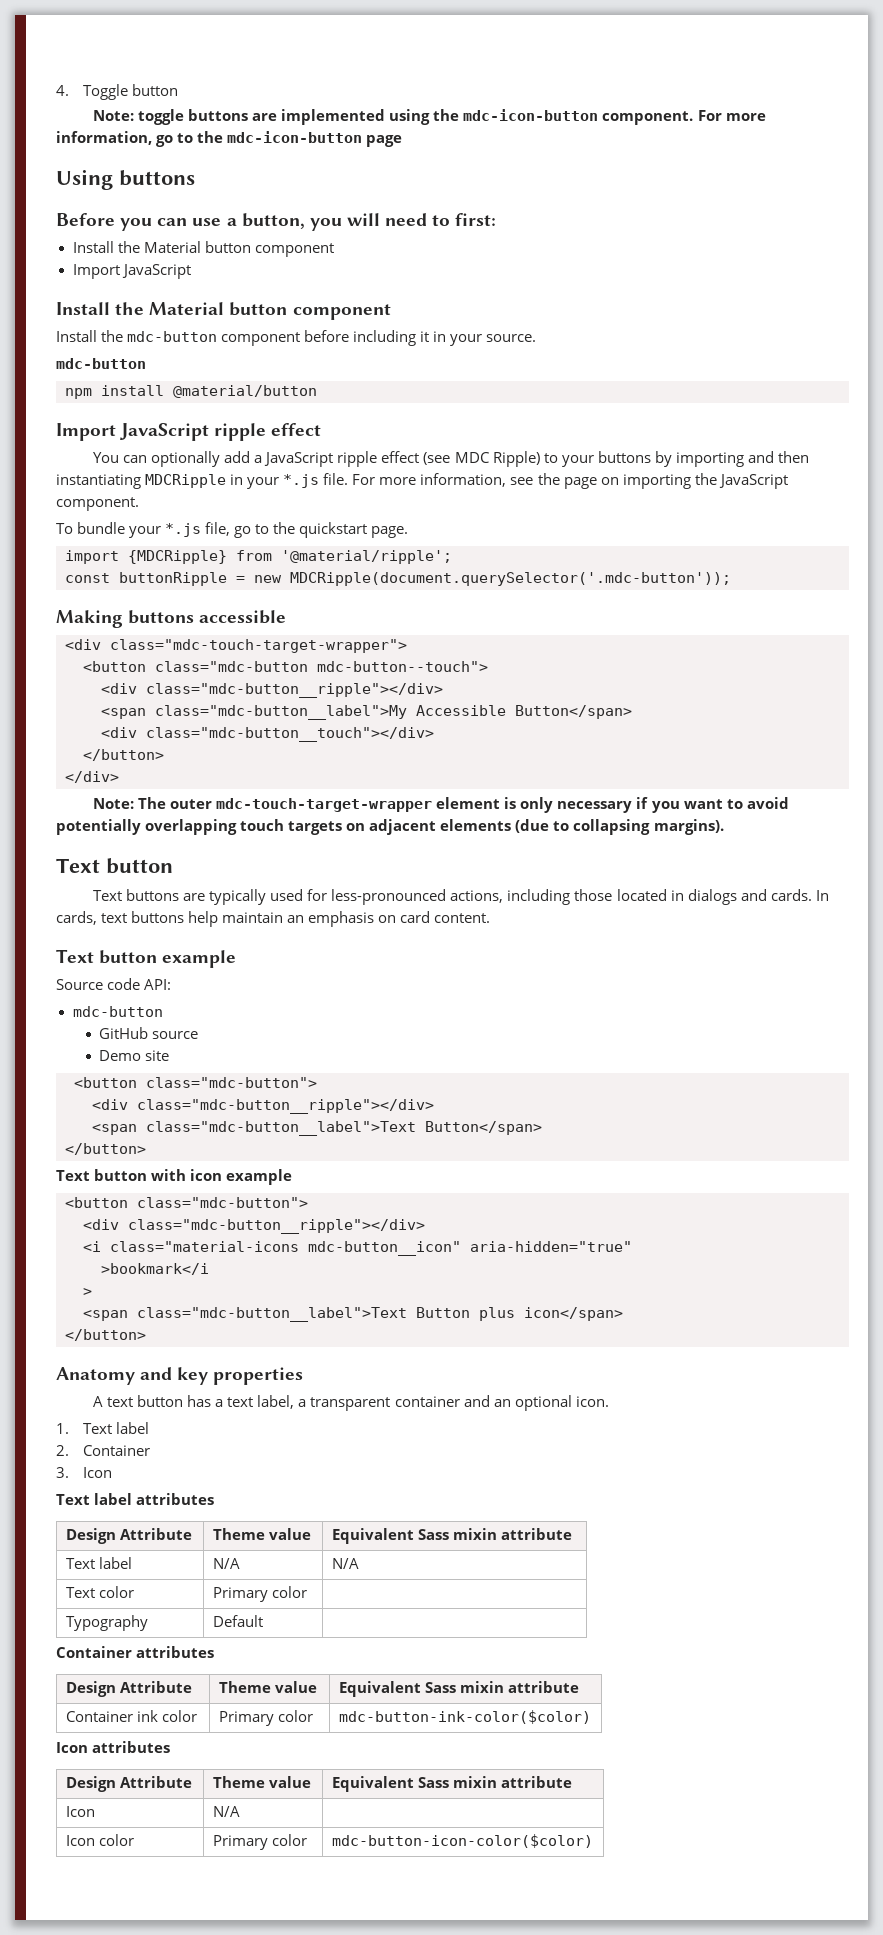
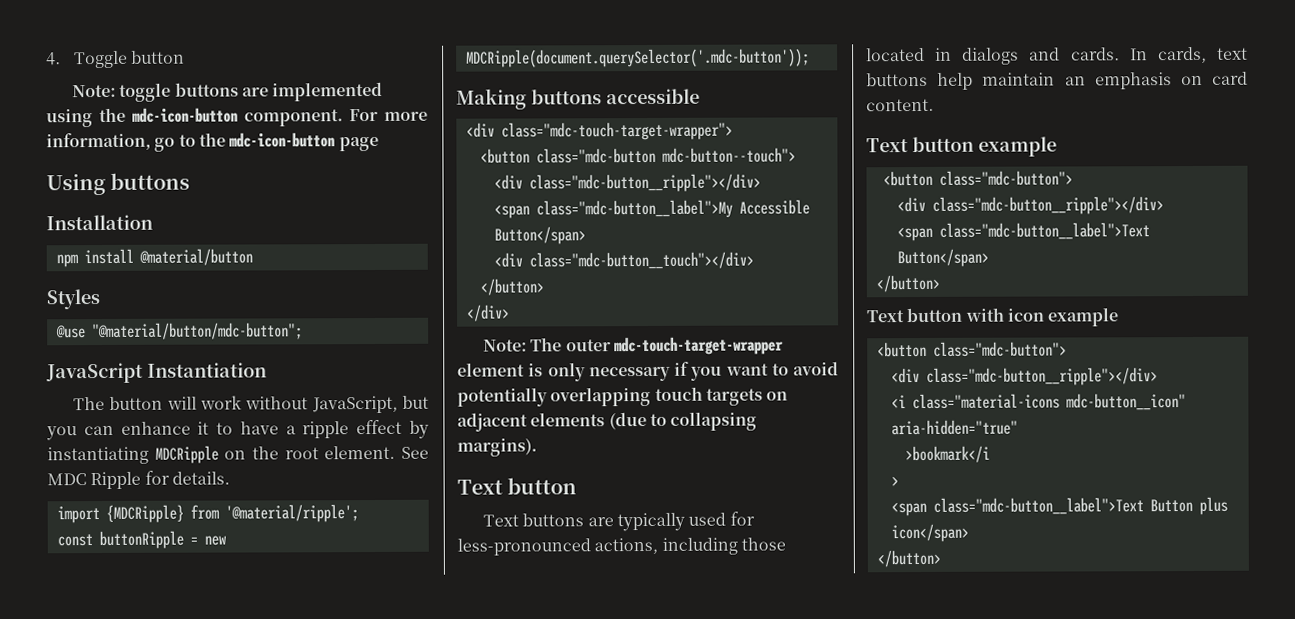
[56,213,497,231] [72,241,334,257] [72,264,191,279] [56,302,391,320] [56,330,537,346] [56,358,146,369] [65,385,317,399] [56,423,322,441] [93,451,809,467] [56,473,788,489] [56,497,139,511] [56,522,409,538] Before you can use a button, you will need to first: // Install the Material button component // Import JavaScript // Install the Material button component // Install the mdc-button component before including it in your source. // mdc-button // npm install @material/button // Import JavaScript ripple effect // You can optionally add a JavaScript ripple effect (see MDC Ripple) to your buttons by importing and then instantiating MDCRipple in your *.js file. For more information, see the page on importing the JavaScript component. // To bundle your *.js file, go to the quickstart page. -> [46,214,153,231] [55,248,253,268] [46,289,100,310] [55,322,303,341] [46,362,267,384] [73,395,429,414] [46,419,429,441] [47,445,430,465] [47,470,230,490] Installation // npm install @material/button // Styles // @use "@material/button/mdc-button"; // JavaScript Instantiation // The button will work without JavaScript, but you can enhance it to have a ripple effect by instantiating MDCRipple on the root element. See MDC Ripple for details.
[56,978,172,990] [72,1006,163,1017] [99,1027,199,1039] [99,1050,170,1061] // Source code API: // mdc-button // GitHub source // Demo site -> (1057, 146) none
[56,1367,304,1385] [93,1395,609,1411] [56,1422,149,1434] [56,1445,150,1456] [56,1467,112,1478] [56,1493,215,1505] [65,1528,192,1544] [212,1528,311,1540] [331,1528,572,1544] [65,1557,132,1569] [212,1558,240,1569] [331,1558,359,1569] [65,1586,134,1598] [212,1586,307,1602] [65,1615,148,1631] [212,1615,263,1627] [56,1646,215,1658] [65,1681,192,1697] [218,1681,317,1693] [338,1681,579,1697] [65,1710,197,1722] [218,1710,313,1726] [338,1710,591,1724] [56,1741,171,1753] [65,1776,192,1792] [212,1776,311,1788] [331,1776,572,1792] [65,1806,95,1817] [212,1806,240,1817] [65,1834,134,1846] [212,1834,307,1850] [331,1834,593,1848] // Anatomy and key properties // A text button has a text label, a transparent container and an optional icon. // 1. Text label // 2. Container // 3. Icon // Text label attributes // Design Attribute | Theme value | Equivalent Sass mixin attribute // Text label | N/A | N/A // Text color | Primary color | // Typography | Default | // Container attributes // Design Attribute | Theme value | Equivalent Sass mixin attribute // Container ink color | Primary color | mdc-button-ink-color($color) // Icon attributes // Design Attribute | Theme value | Equivalent Sass mixin attribute // Icon | N/A | // Icon color | Primary color | mdc-button-icon-color($color) -> (941, 558) none

